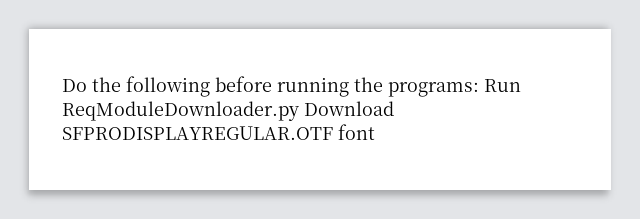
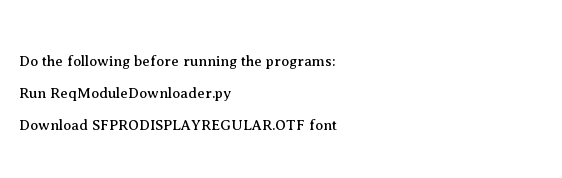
(479, 89) none -> (336, 64) //
(299, 111) none -> (231, 94) //

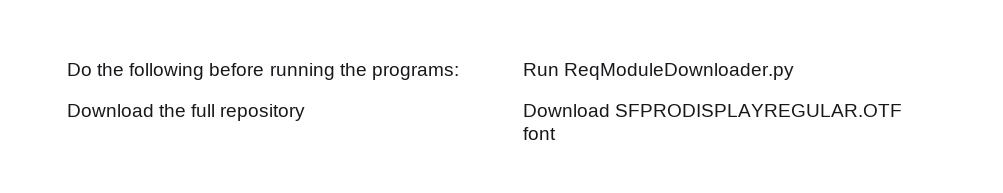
(336, 64) none -> [67,104,306,121] // Download the full repository

